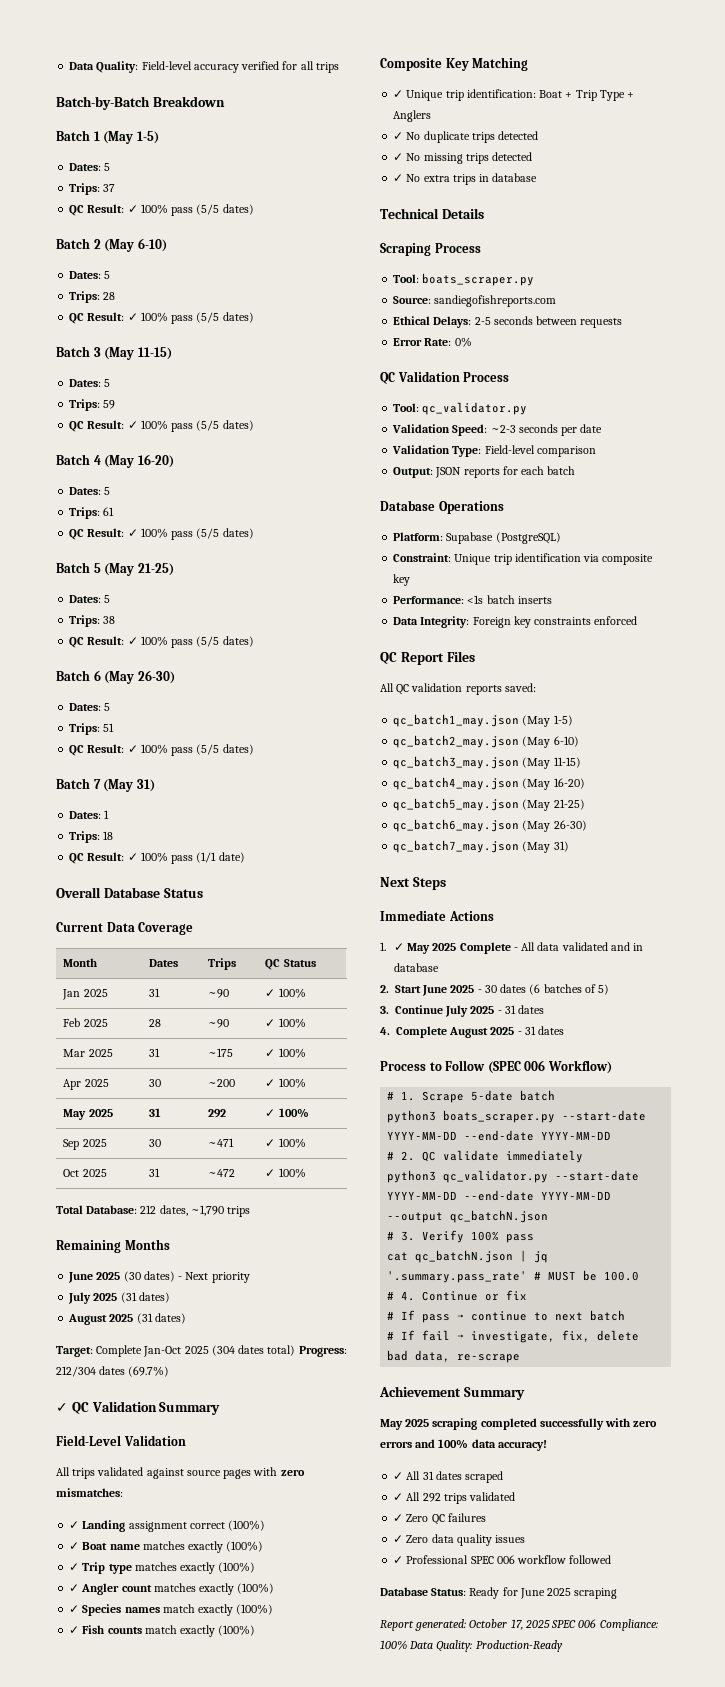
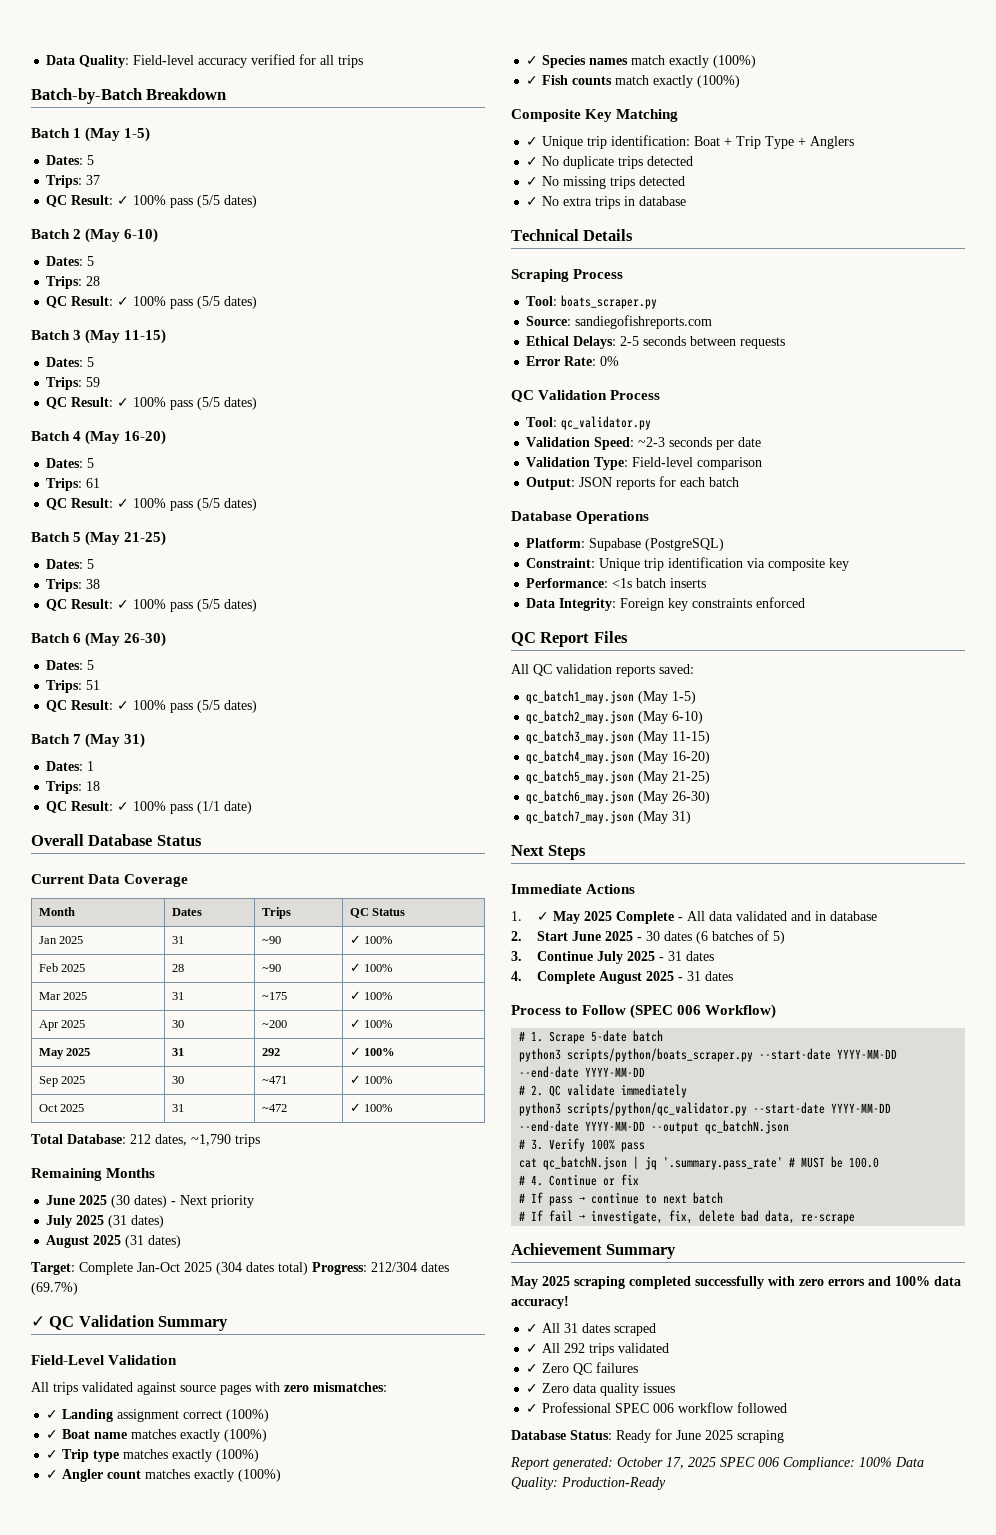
[443,1110,556,1123] boats_scraper.py -> [567,1048,754,1062] scripts/python/boats_scraper.py
[443,1170,549,1183] qc_validator.py -> [567,1102,748,1116] scripts/python/qc_validator.py

